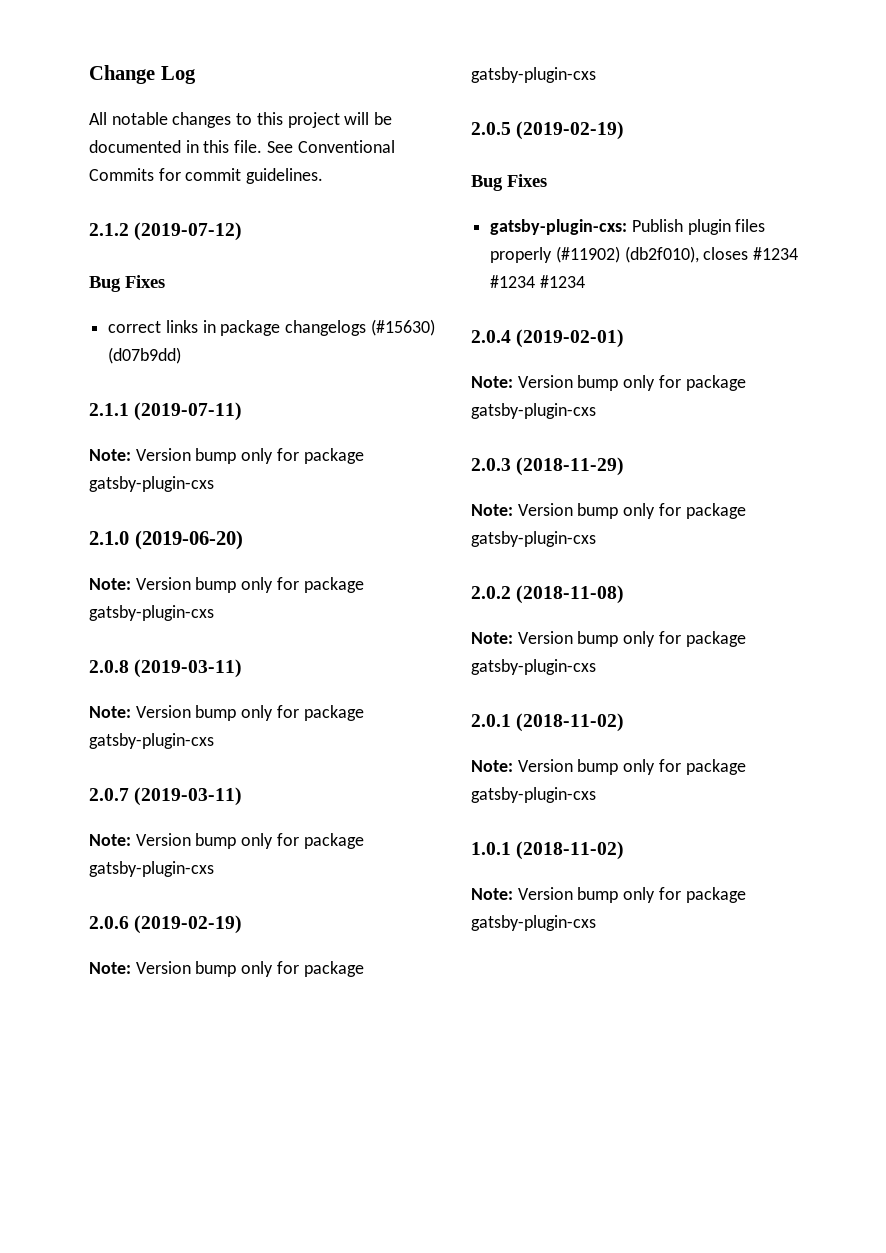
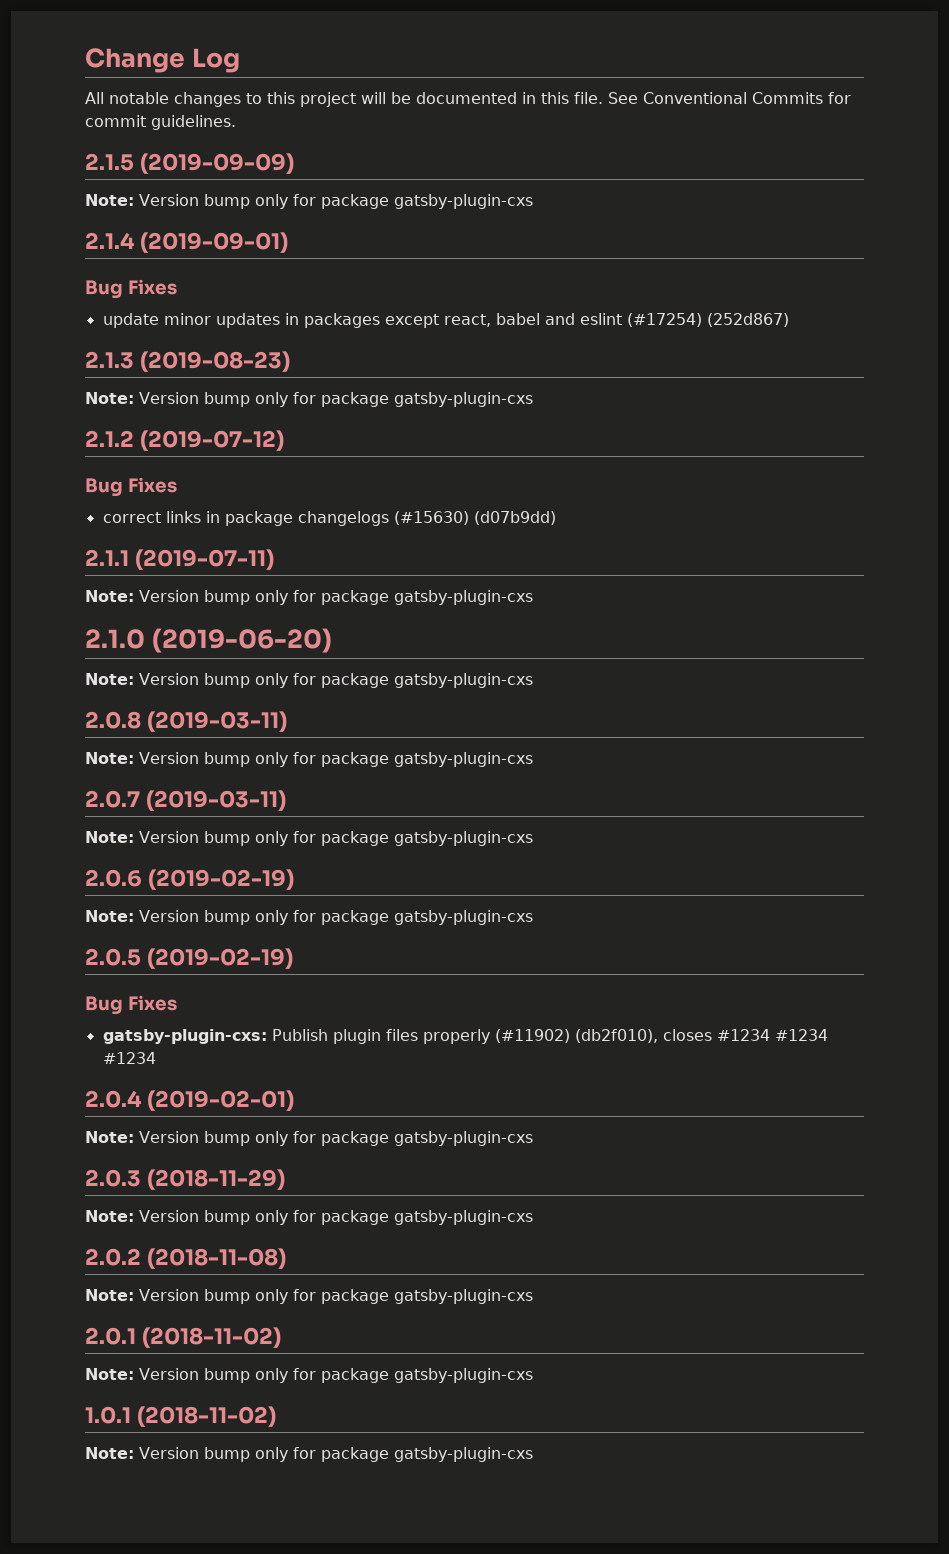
(324, 176) none -> [85,153,294,174] [85,194,533,209] [85,232,288,253] [85,279,177,299] [102,313,789,328] [85,351,290,372] [85,392,533,407] // 2.1.5 (2019-09-09) // Note: Version bump only for package gatsby-plugin-cxs // 2.1.4 (2019-09-01) // Bug Fixes // update minor updates in packages except react, babel and eslint (#17254) (252d867) // 2.1.3 (2019-08-23) // Note: Version bump only for package gatsby-plugin-cxs

